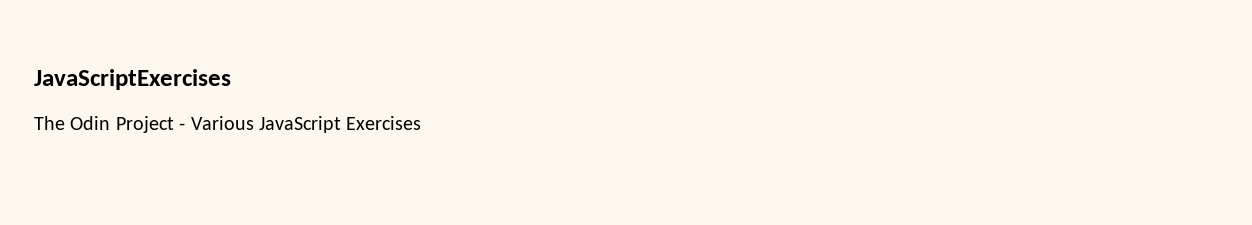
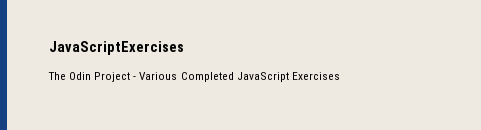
(254, 123) none -> [180,72,234,82] Completed

